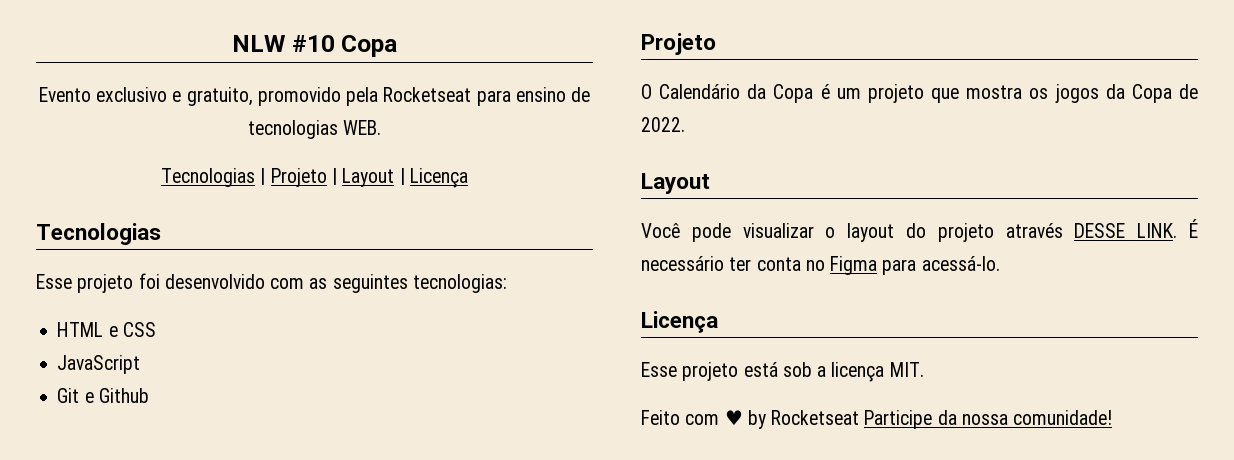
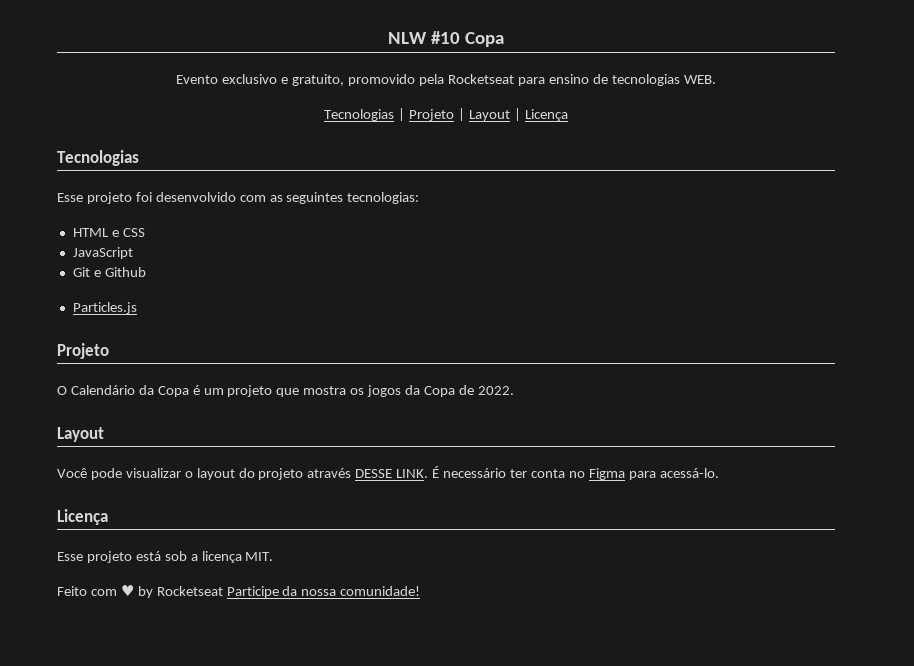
(149, 395) none -> [72,302,137,314] // Particles.js

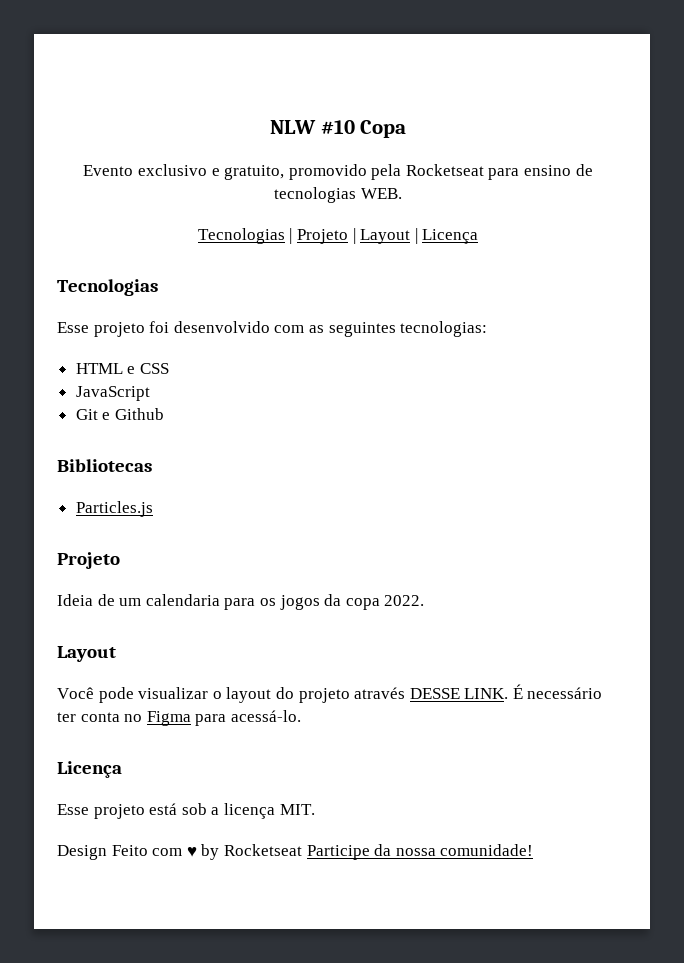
(146, 272) none -> [57,459,152,472] // Bibliotecas
[57,385,347,397] O Calendário da Copa é um projeto que mostra -> [57,594,256,610] Ideia de um calendaria para
[423,385,474,397] Copa de -> [345,598,380,610] copa
(274, 556) none -> [57,845,107,860] Design

